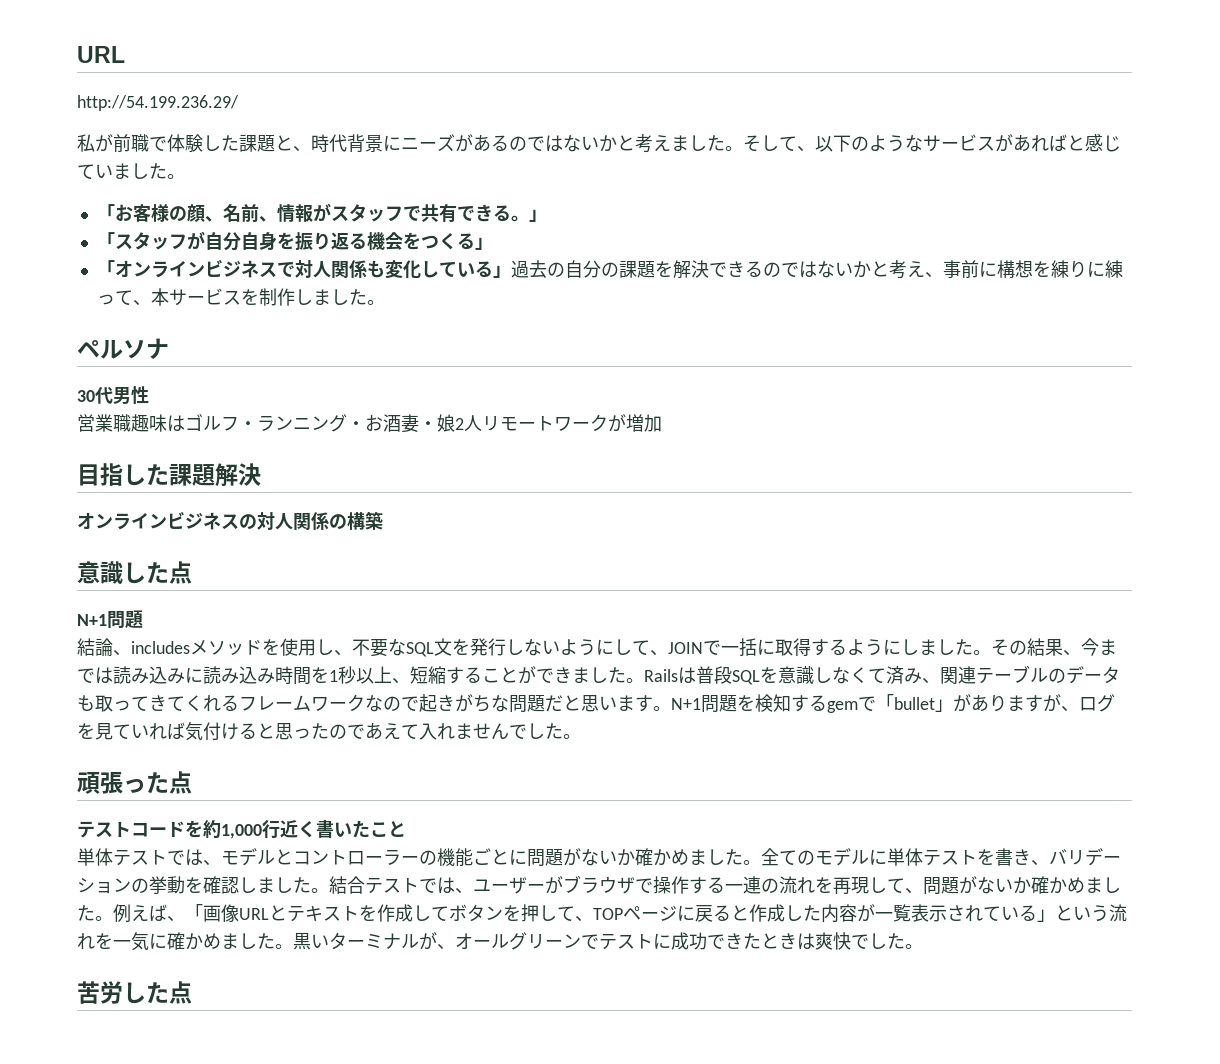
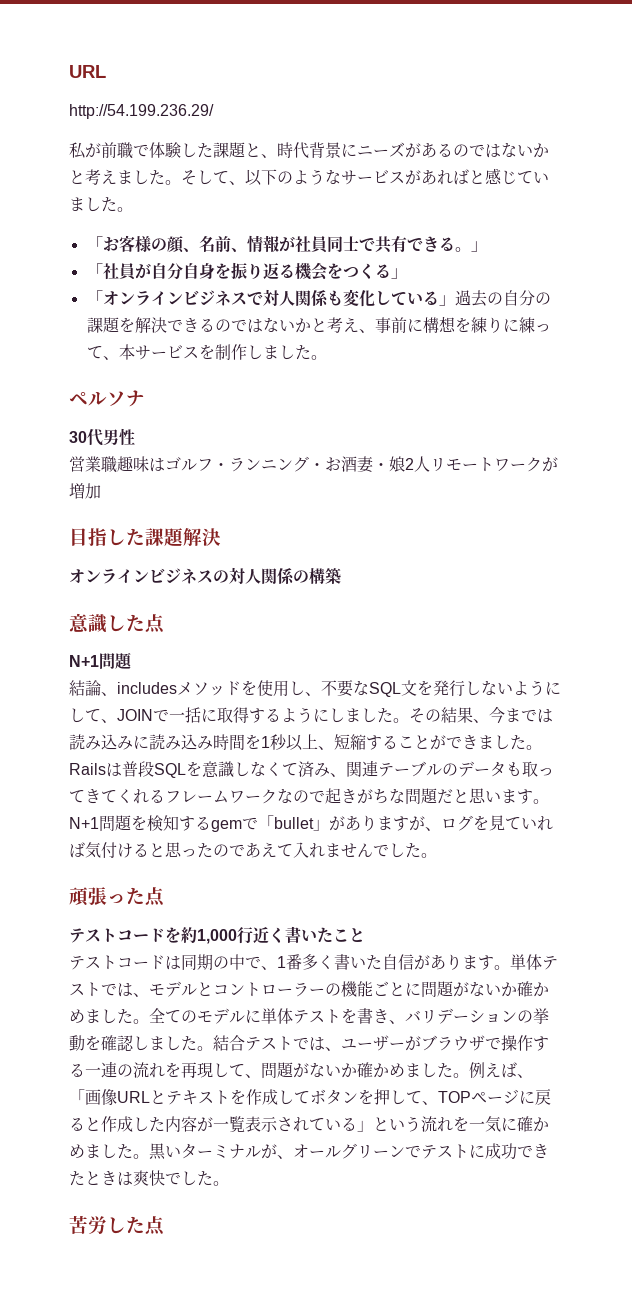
[330,204,403,222] スタッフ -> [294,236,359,253] 社員同士
[114,232,187,250] スタッフ -> [102,263,135,280] 社員
(406, 829) none -> [69,954,510,970] テストコードは同期の中で、1番多く書いた自信があります。

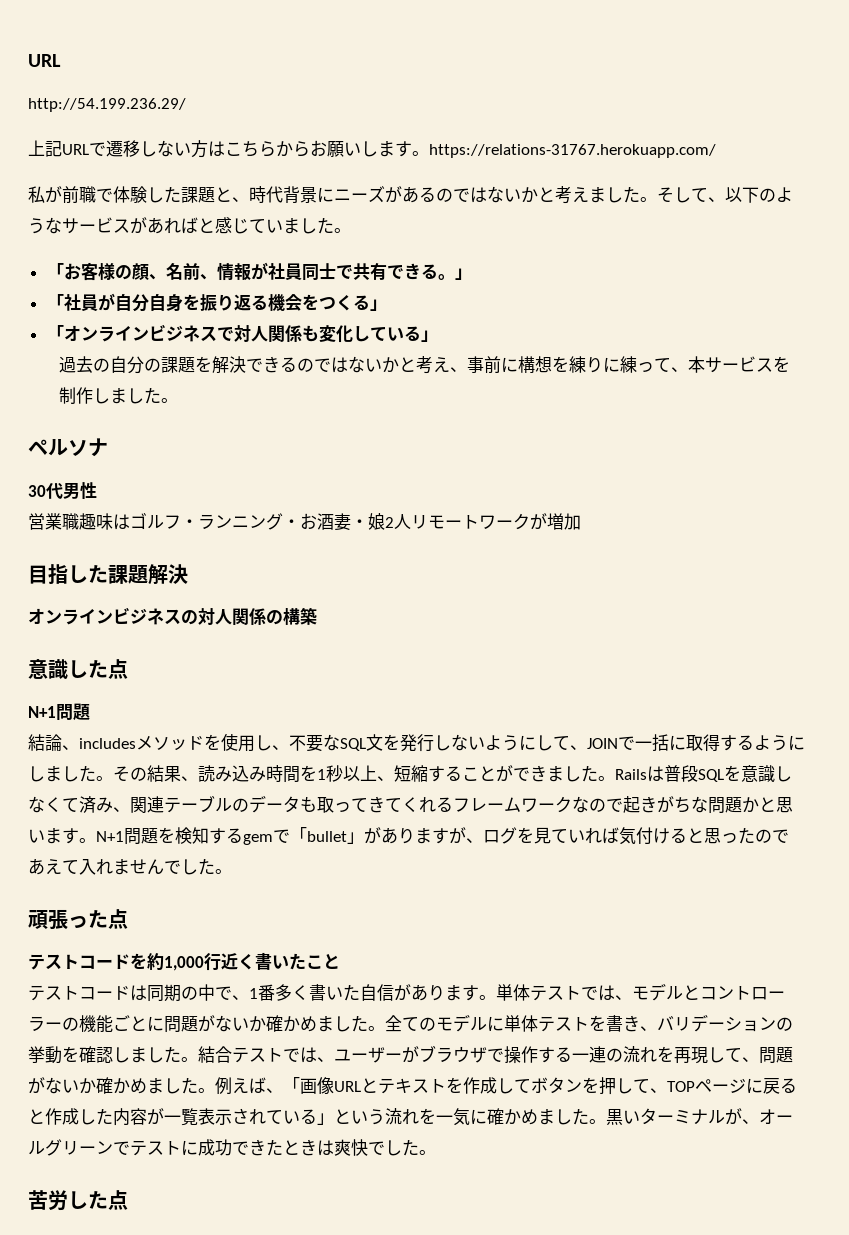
(214, 111) none -> [28,140,716,158] // 上記URLで遷移しない方はこちらからお願いします。https://relations-31767.herokuapp.com/
(455, 300) none -> (438, 336) //
[489,706,553,724] [69,734,149,750] 今までは読み込みに -> (198, 778) none
[437,789,453,804] だ -> [742,797,759,813] か

